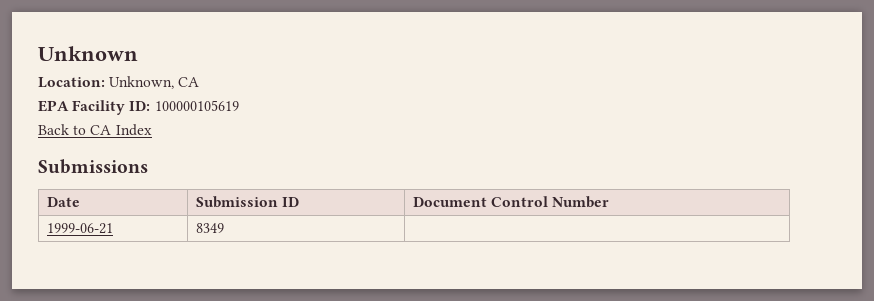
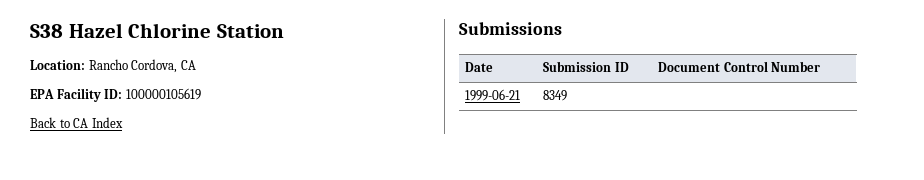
[38,46,138,61] Unknown -> [30,23,284,38] S38 Hazel Chlorine Station
[109,76,175,89] Unknown, -> [88,59,178,73] Rancho Cordova,

